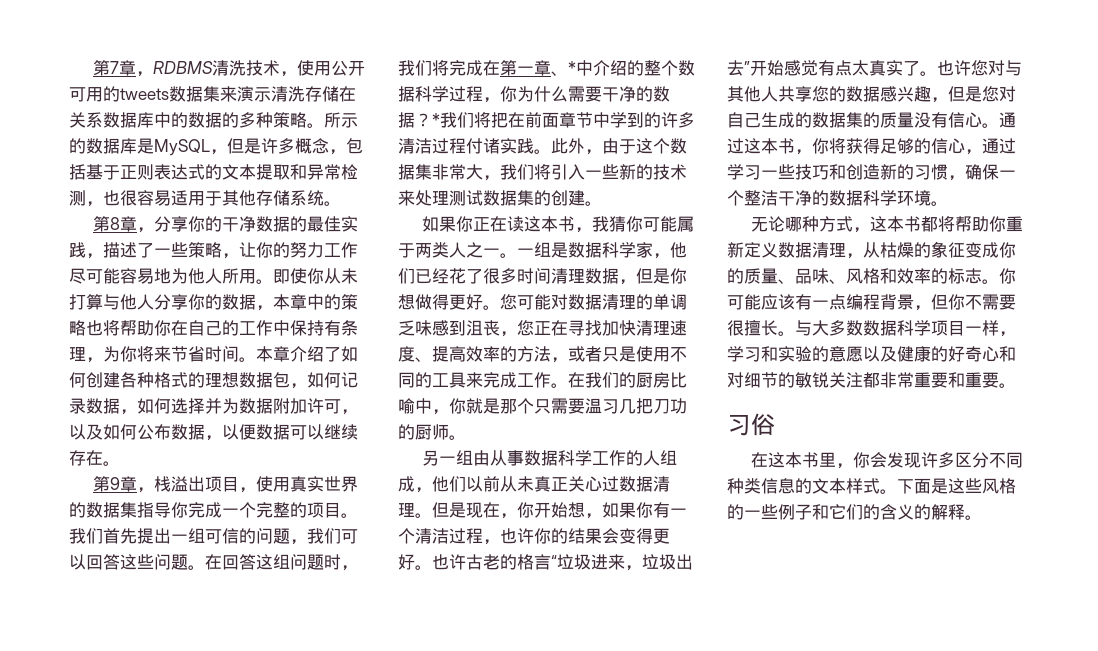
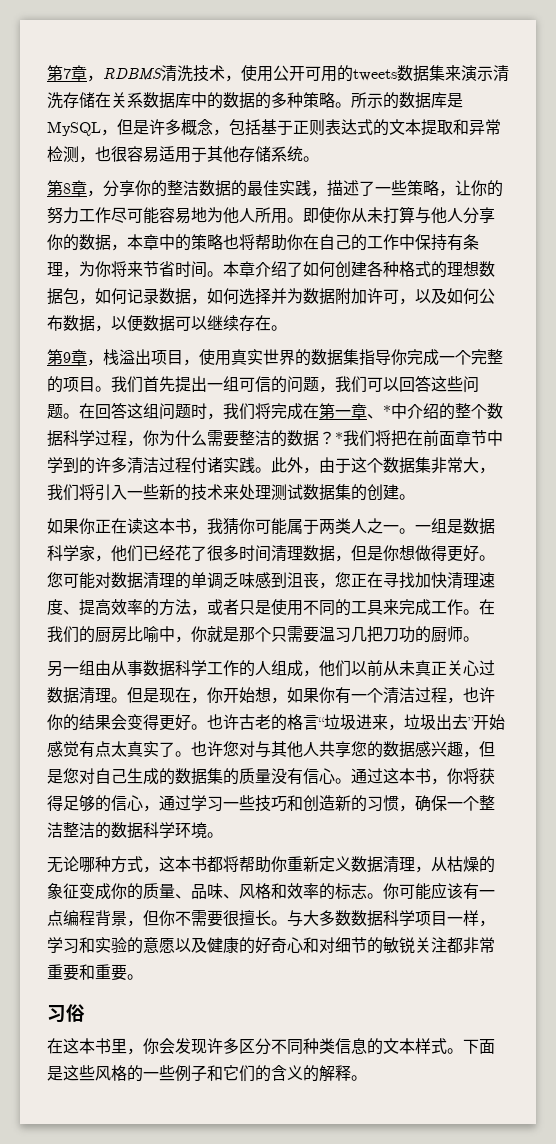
[221,216,256,232] 干净 -> [167,180,199,196] 整洁
[602,86,636,102] 干净 -> [239,430,271,446] 整洁
[778,190,812,206] 干净 -> [63,822,95,838] 整洁

